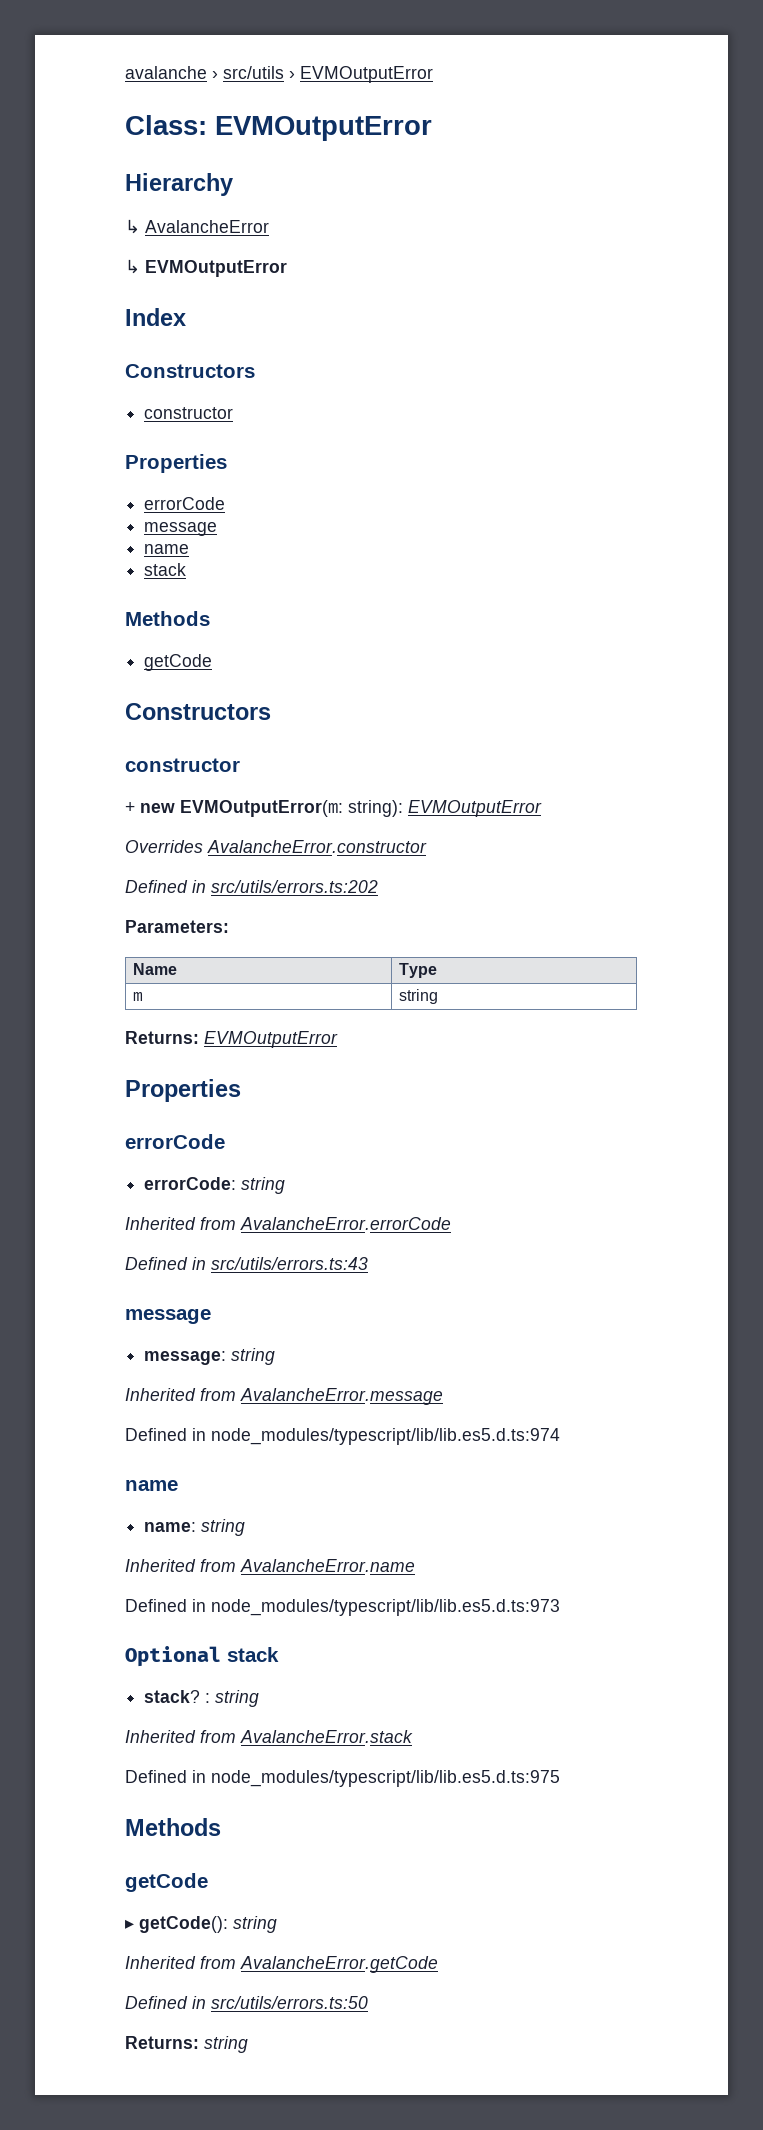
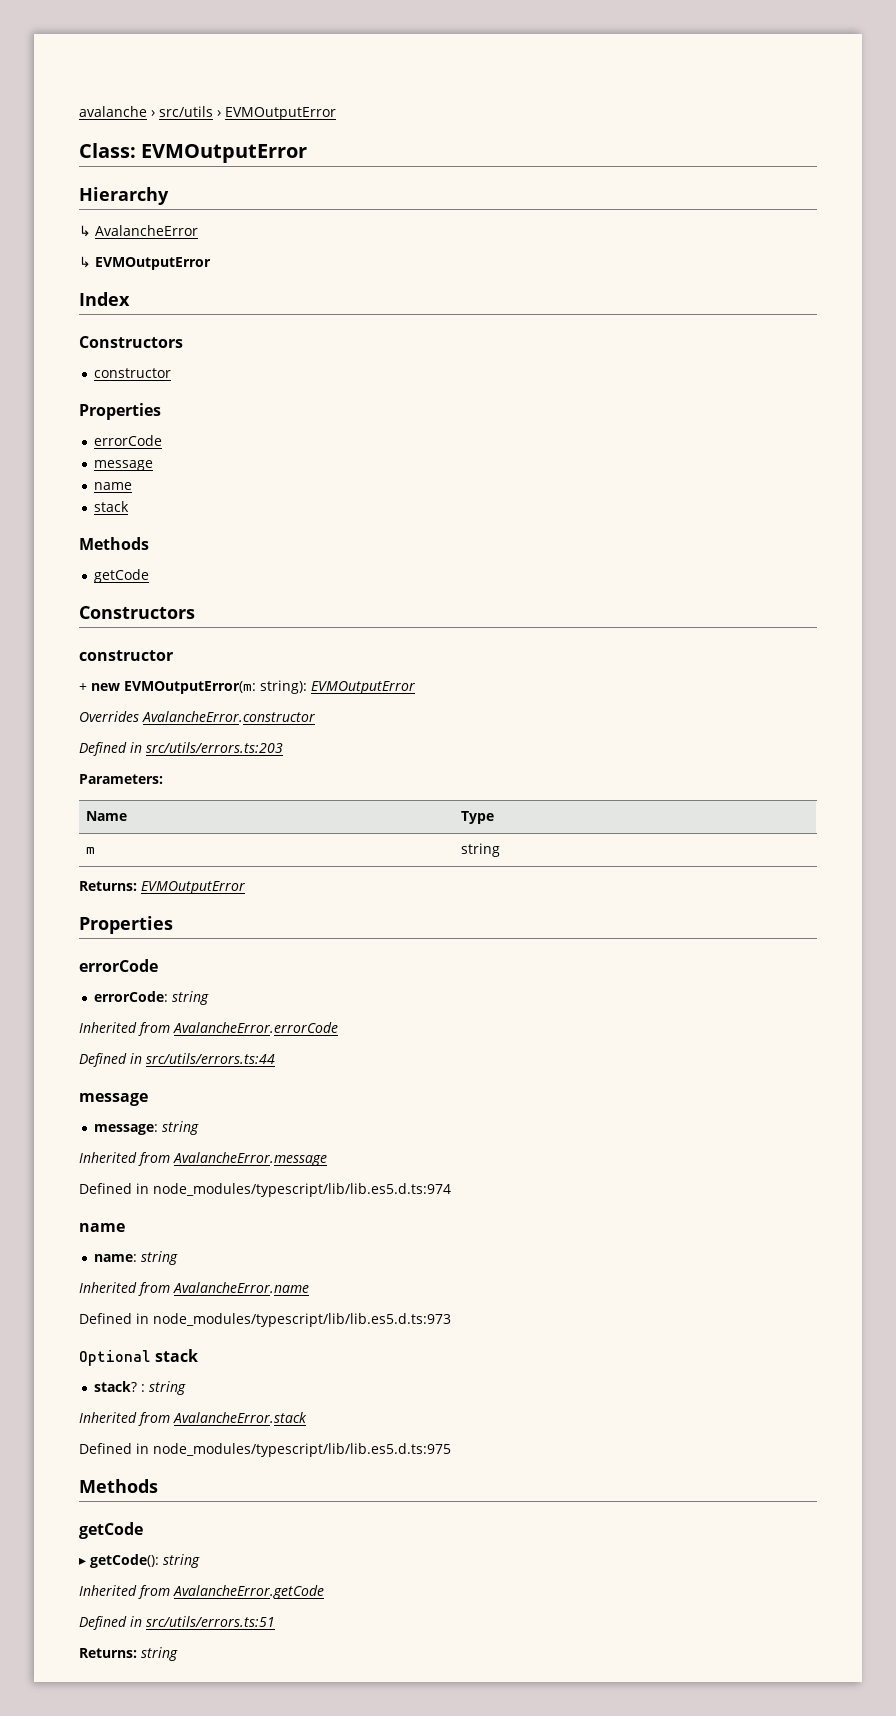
[211,880,378,893] src/utils/errors.ts:202 -> [146,742,283,753] src/utils/errors.ts:203
[211,1257,368,1270] src/utils/errors.ts:43 -> [146,1053,275,1064] src/utils/errors.ts:44
[211,1996,368,2009] src/utils/errors.ts:50 -> [146,1616,275,1627] src/utils/errors.ts:51

